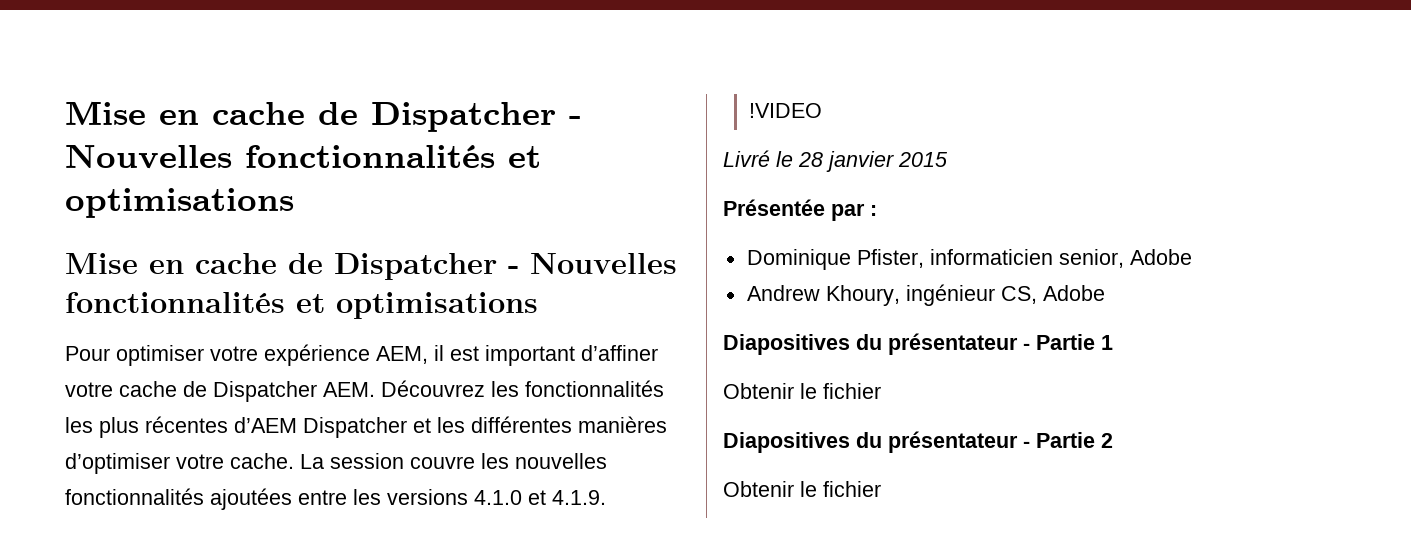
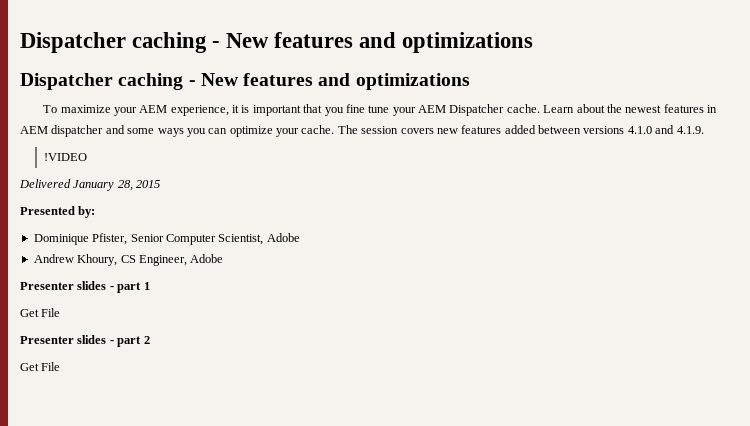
[65,101,582,132] [65,145,541,169] [65,188,294,218] [65,253,677,280] [65,292,538,319] [65,344,658,366] [65,380,664,402] [65,416,667,438] [65,453,607,474] [65,488,381,510] Mise en cache de Dispatcher - Nouvelles fonctionnalités et optimisations // Mise en cache de Dispatcher - Nouvelles fonctionnalités et optimisations // Pour optimiser votre expérience AEM, il est important d’affiner votre cache de Dispatcher AEM. Découvrez les fonctionnalités les plus récentes d’AEM Dispatcher et les différentes manières d’optimiser votre cache. La session couvre les nouvelles fonctionnalités ajoutées entre les -> [20,32,534,53] [20,73,470,90] [43,104,718,116] [20,125,581,137] Dispatcher caching - New features and optimizations // Dispatcher caching - New features and optimizations // To maximize your AEM experience, it is important that you fine tune your AEM Dispatcher cache. Learn about the newest features in AEM dispatcher and some ways you can optimize your cache. The session covers new features added between
[528,490,546,505] et -> [655,125,675,134] and
[723,150,948,172] [723,199,877,221] Livré le 28 janvier 2015 // Présentée par : -> [19,179,161,191] [20,206,96,218] Delivered January 28, 2015 // Presented by:
[929,249,1124,268] informaticien senior, -> [130,234,264,245] Senior Computer Scientist,
[905,284,1105,306] [723,333,1113,355] [723,383,881,399] [723,431,1113,453] [723,481,881,497] ingénieur CS, Adobe // Diapositives du présentateur - Partie 1 // Obtenir le fichier // Diapositives du présentateur - Partie 2 // Obtenir le fichier -> [120,254,224,266] [20,281,150,293] [20,308,61,317] [20,335,150,347] [20,362,61,371] CS Engineer, Adobe // Presenter slides - part 1 // Get File // Presenter slides - part 2 // Get File

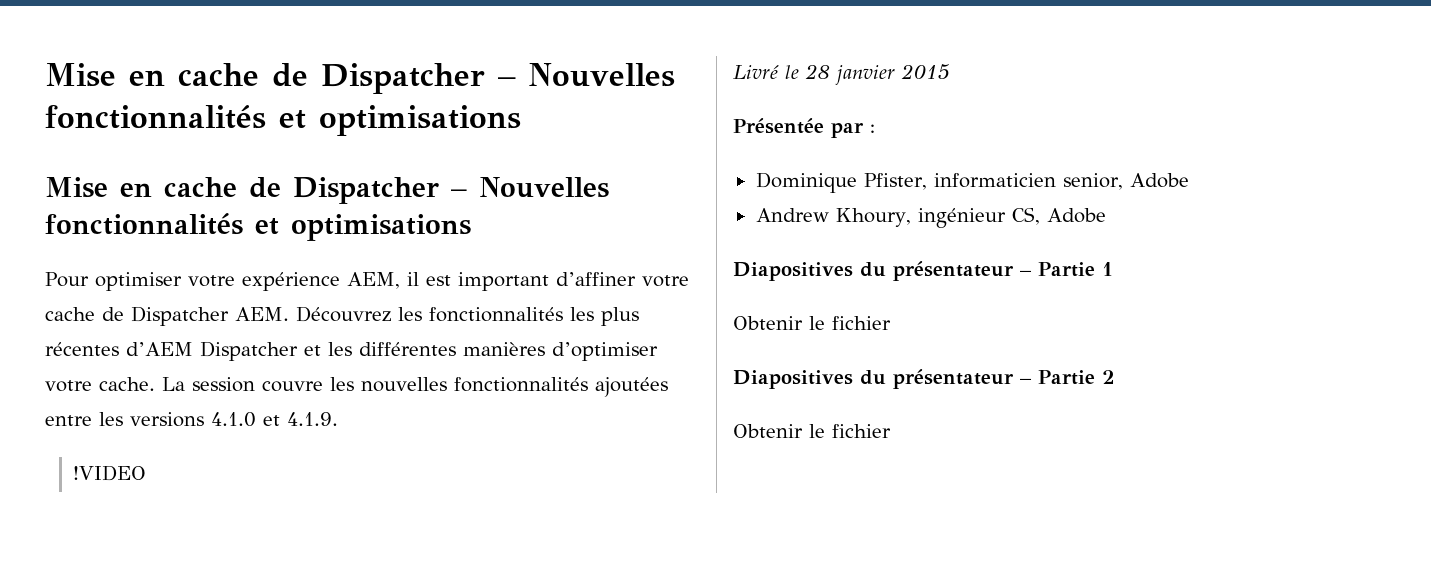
[20,32,534,53] [20,73,470,90] [43,104,718,116] [20,125,581,137] Dispatcher caching - New features and optimizations // Dispatcher caching - New features and optimizations // To maximize your AEM experience, it is important that you fine tune your AEM Dispatcher cache. Learn about the newest features in AEM dispatcher and some ways you can optimize your cache. The session covers new features added between -> [45,63,675,94] [45,105,521,136] [45,177,609,204] [45,213,471,241] [45,272,689,291] [45,306,639,326] [45,341,658,361] [45,377,668,397] [45,412,123,426] Mise en cache de Dispatcher – Nouvelles fonctionnalités et optimisations // Mise en cache de Dispatcher – Nouvelles fonctionnalités et optimisations // Pour optimiser votre expérience AEM, il est important d’affiner votre cache de Dispatcher AEM. Découvrez les fonctionnalités les plus récentes d’AEM Dispatcher et les différentes manières d’optimiser votre cache. La session couvre les nouvelles fonctionnalités ajoutées entre les
[655,125,675,134] and -> [263,415,280,426] et
[19,179,161,191] [20,206,96,218] Delivered January 28, 2015 // Presented by: -> [733,64,950,85] [733,118,875,138] Livré le 28 janvier 2015 // Présentée par :
[130,234,264,245] Senior Computer Scientist, -> [933,173,1123,190] informaticien senior,
[120,254,224,266] [20,281,150,293] [20,308,61,317] [20,335,150,347] [20,362,61,371] CS Engineer, Adobe // Presenter slides - part 1 // Get File // Presenter slides - part 2 // Get File -> [917,207,1106,228] [733,261,1113,281] [733,316,891,330] [733,369,1115,389] [733,424,891,438] ingénieur CS, Adobe // Diapositives du présentateur – Partie 1 // Obtenir le fichier // Diapositives du présentateur – Partie 2 // Obtenir le fichier

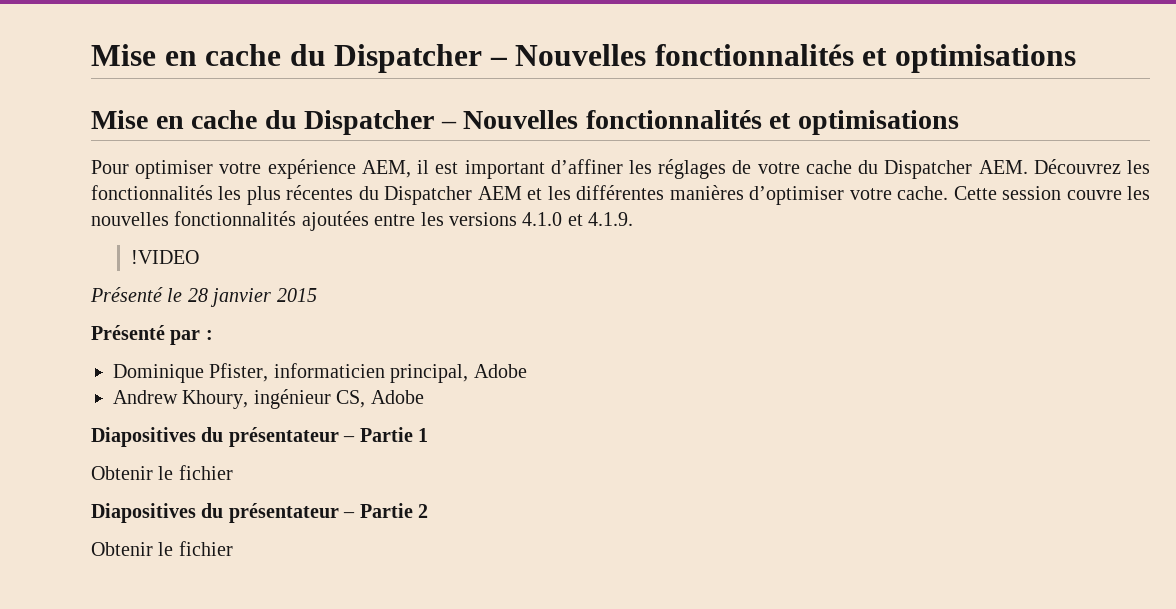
[45,63,308,87] Mise en cache de -> [91,44,326,66] Mise en cache du
[249,177,281,198] de -> [264,110,297,129] du
(636, 279) none -> [629,159,752,179] les réglages de
[102,307,124,321] de -> [858,160,879,174] du
[126,341,298,361] d’AEM Dispatcher -> [358,186,522,205] du Dispatcher AEM
[162,377,185,391] La -> [953,186,997,200] Cette
[733,65,779,79] Livré -> [90,287,163,302] Présenté
[733,118,824,134] Présentée -> [91,325,165,340] Présenté
[1062,173,1123,190] senior, -> [390,364,469,383] principal,

